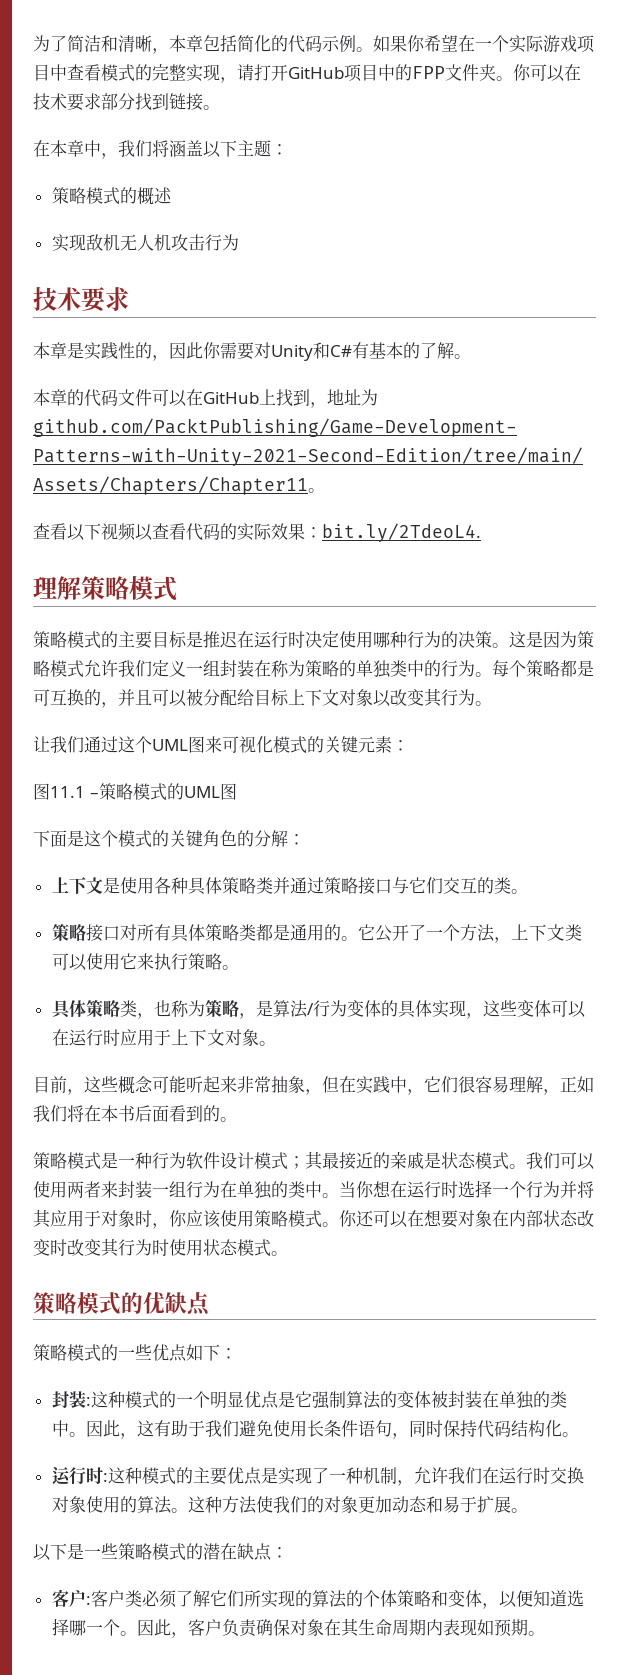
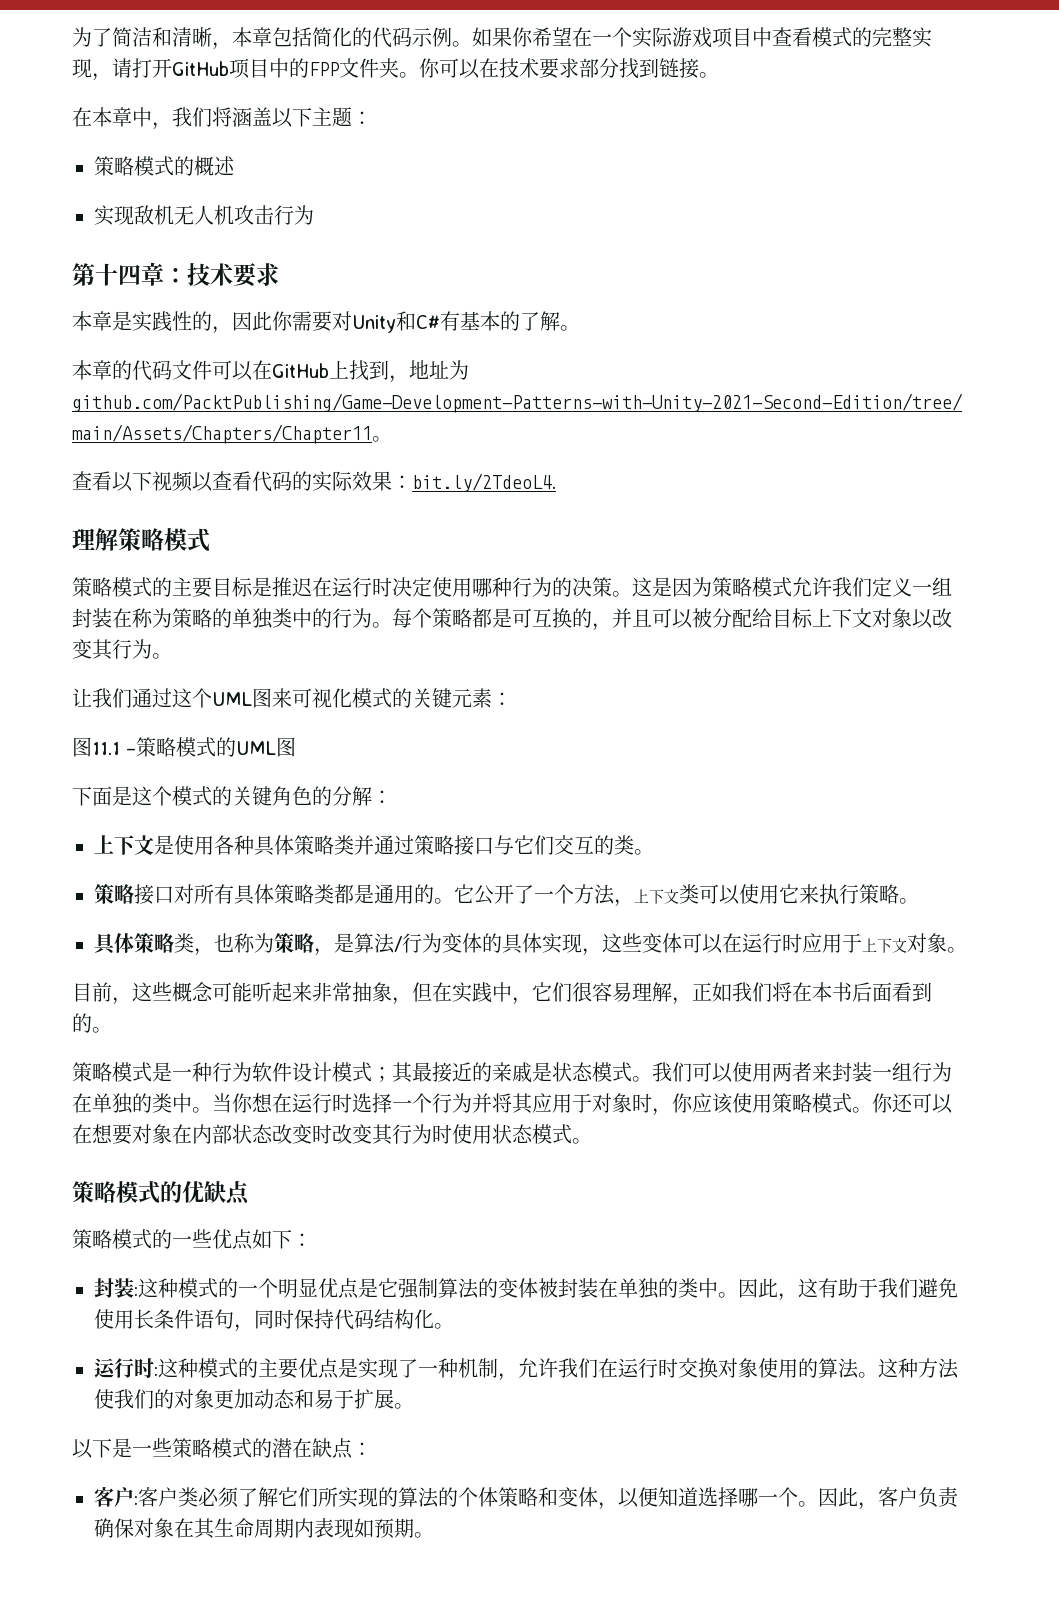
(239, 242) none -> [72,262,187,286] 第十四章：

